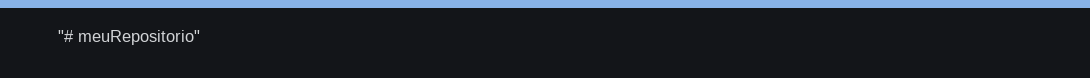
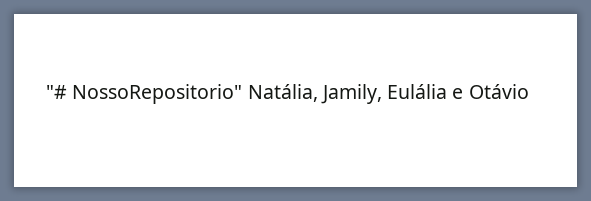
[78,30,200,45] meuRepositorio" -> [72,84,529,104] NossoRepositorio" Natália, Jamily, Eulália e Otávio

